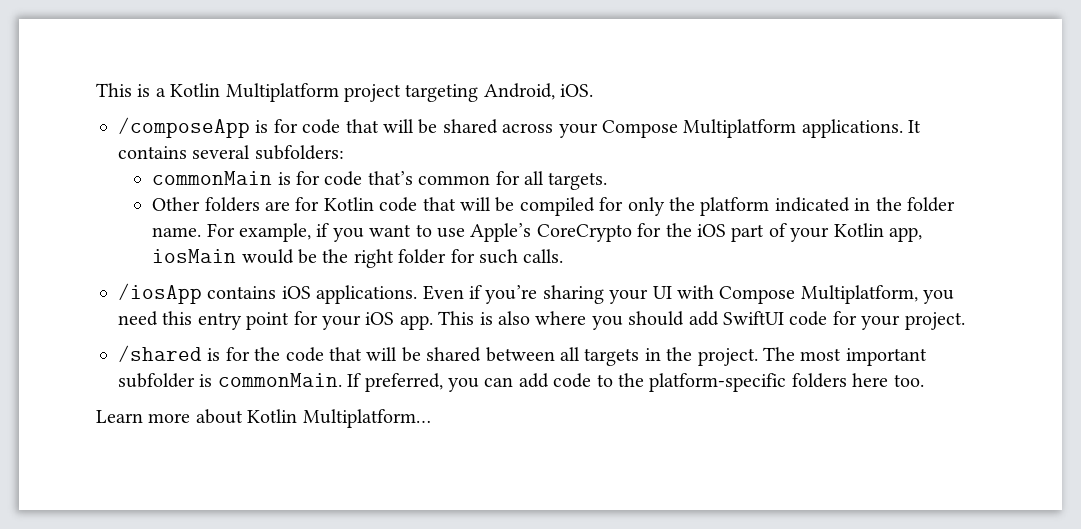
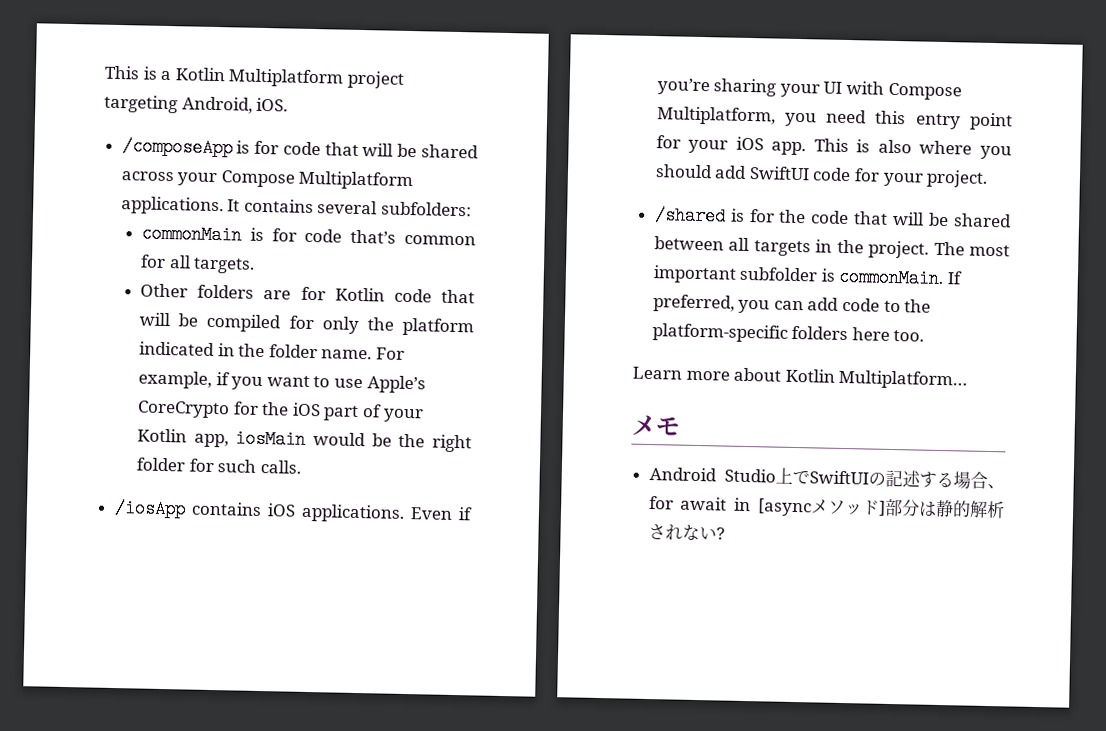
(431, 418) none -> [631,414,680,437] [648,466,1005,490] [648,495,1005,519] [647,523,725,541] // メモ // Android Studio上でSwiftUIの記述する場合、for await in [asyncメソッド]部分は静的解析されない?

